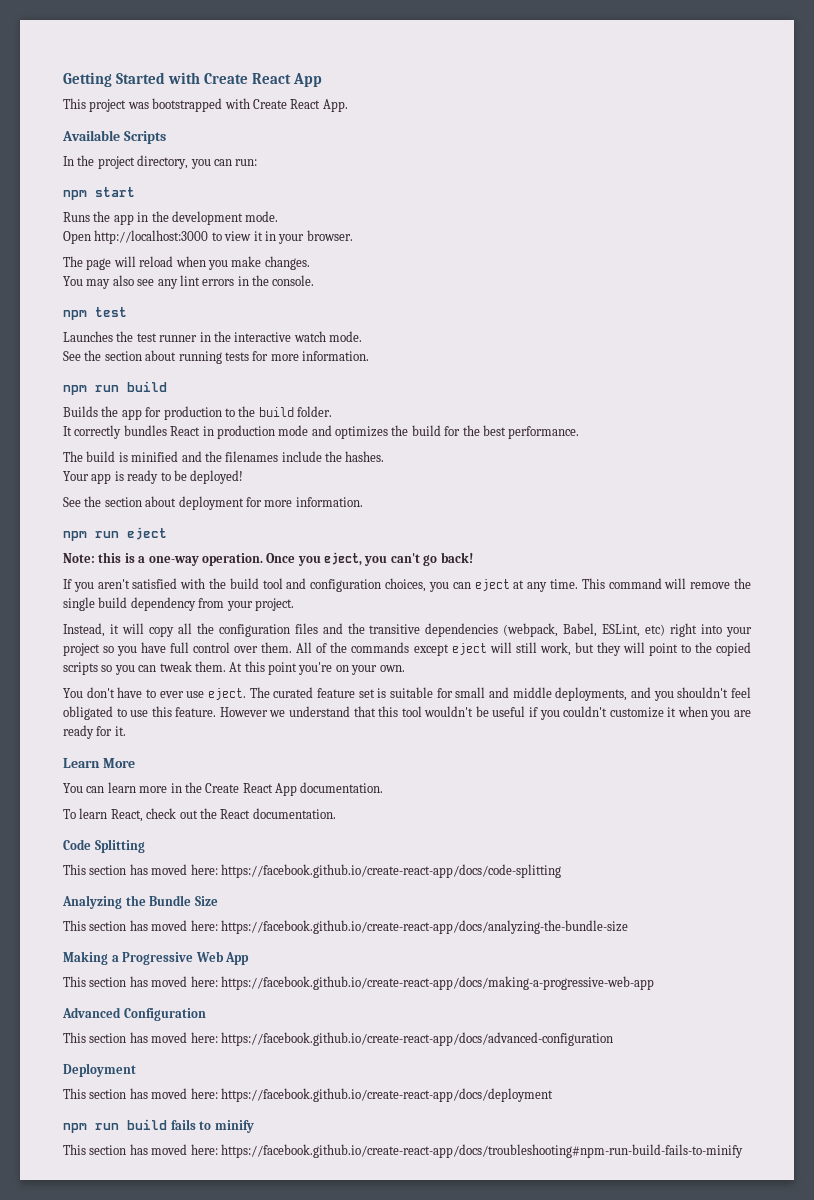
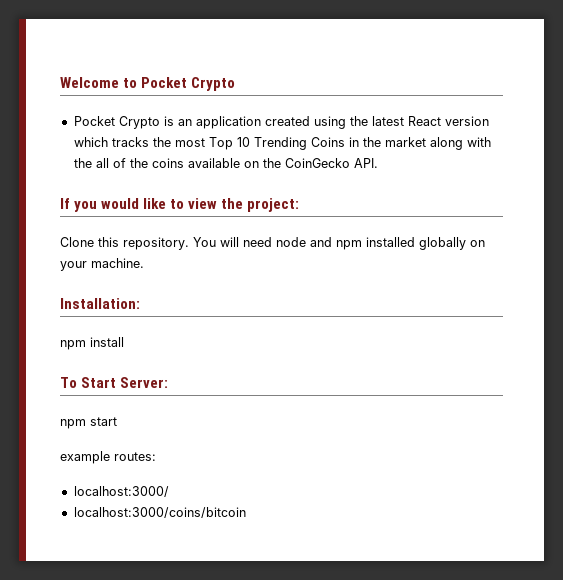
[63,72,322,87] [63,98,348,112] [62,130,166,144] [63,155,258,169] [63,187,135,200] [63,211,279,225] [63,230,353,244] [63,256,310,270] [63,275,315,289] [63,307,127,320] [63,331,362,342] [63,350,369,364] [63,381,167,395] [63,406,332,420] [63,425,580,439] [63,451,385,462] [63,470,244,484] [63,496,363,510] [63,527,167,541] [63,552,473,566] [63,578,751,592] [63,597,294,611] [63,623,753,637] [63,642,752,656] [63,661,405,675] [63,687,751,701] [63,706,751,720] [63,725,126,739] [63,758,135,768] [63,782,384,796] [63,808,336,822] [63,839,145,853] [63,864,561,878] [62,895,218,909] [63,920,628,934] [63,951,250,965] [63,976,654,990] [62,1007,206,1021] [63,1032,613,1046] [63,1063,136,1077] [63,1088,553,1102] [63,1119,254,1133] [63,1144,743,1158] Getting Started with Create React App // This project was bootstrapped with Create React App. // Available Scripts // In the project directory, you can run: // npm start // Runs the app in the development mode. // Open http://localhost:3000 to view it in your browser. // The page will reload when you make changes. // You may also see any lint errors in the console. // npm test // Launches the test runner in the interactive watch mode. // See the section about running tests for more information. // npm run build // Builds the app for production to the build folder. // It correctly bundles React in production mode and optimizes the build for the best performance. // The build is minified and the filenames include the hashes. // Your app is ready to be deployed! // See the section about deployment for more information. // npm run eject // Note: this is a one-way operation. Once you eject, you can't go back! // If you aren't satisfied with the build tool and configuration choices, you can eject at any time. This command will remove the single build dependency from your project. // Instead, it will copy all the configuration files and the transitive dependencies (webpack, Babel, ESLint, etc) right into your project so you have full control over them. All of the commands except eject will still work, but they will point to the copied scripts so you can tweak them. At this point you're on your own. // You don't have to ever use eject. The curated feature set is suitable for small and middle deployments, and you shouldn't feel obligated to use this feature. However we understand that this tool wouldn't be useful if you couldn't customize it when you are ready for it. // Learn More // You can learn more in the Create React App documentation. // To learn React, check out the React documentation. // Code Splitting // This section has moved here: https://facebook.github.io/create-react-app/docs/code-splitting // Analyzing the Bundle Size // This section has moved here: https://facebook.github.io/create-react-app/docs/analyzing-the-bundle-size // Making a Progressive Web App // This section has moved here: https://facebook.github.io/create-react-app/docs/making-a-progressive-web-app // Advanced Configuration // This section has moved here: https://facebook.github.io/create-react-app/docs/advanced-configuration // Deployment // This section has moved here: https://facebook.github.io/create-react-app/docs/deployment // npm run build fails to minify // This section has moved here: https://facebook.github.io/create-react-app/docs/troubleshooting#npm-run-build-fails-to-minify -> [60,77,236,91] [73,116,489,129] [73,137,491,150] [73,158,378,168] [60,198,300,212] [60,237,485,250] [60,258,144,271] [60,298,140,309] [60,337,124,350] [60,377,169,388] [60,417,117,429] [60,451,156,464] [73,486,169,497] [73,507,246,518] Welcome to Pocket Crypto // Pocket Crypto is an application created using the latest React version which tracks the most Top 10 Trending Coins in the market along with the all of the coins available on the CoinGecko API. // If you would like to view the project: // Clone this repository. You will need node and npm installed globally on your machine. // Installation: // npm install // To Start Server: // npm start // example routes: // localhost:3000/ // localhost:3000/coins/bitcoin

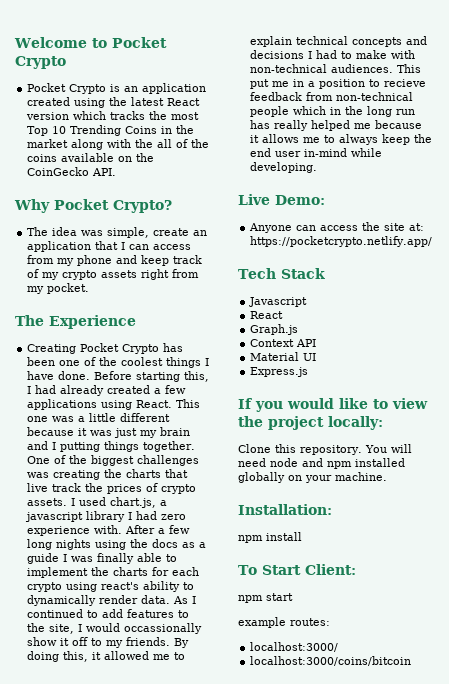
(378, 163) none -> [14,199,172,213] [27,227,208,238] [27,241,192,252] [27,255,203,266] [27,269,200,280] [27,283,90,294] [15,315,136,329] [27,343,184,354] [27,357,210,368] [27,371,210,382] [27,385,187,396] [27,399,201,410] [27,413,171,422] [27,427,191,438] [27,441,196,452] [27,455,200,466] [27,469,189,480] [27,483,197,494] [27,497,168,508] [25,511,187,522] [27,525,191,536] [27,539,207,550] [27,553,178,564] [27,567,200,578] [27,581,195,592] [27,595,197,606] [27,609,190,618] [27,623,203,634] [27,637,190,648] [27,651,186,662] [250,36,428,47] [250,50,416,59] [250,64,422,73] [250,79,427,89] [250,92,414,101] [250,106,416,117] [250,120,423,131] [250,134,433,145] [250,148,383,157] [250,162,318,173] [238,194,325,205] [249,222,425,233] [250,236,433,247] [238,268,325,279] [249,297,308,307] [250,311,284,319] [250,324,299,335] [250,339,317,347] [250,352,317,361] [250,367,309,377] // Why Pocket Crypto? // The idea was simple, create an application that I can access from my phone and keep track of my crypto assets right from my pocket. // The Experience // Creating Pocket Crypto has been one of the coolest things I have done. Before starting this, I had already created a few applications using React. This one was a little different because it was just my brain and I putting things together. One of the biggest challenges was creating the charts that live track the prices of crypto assets. I used chart.js, a javascript library I had zero experience with. After a few long nights using the docs as a guide I was finally able to implement the charts for each crypto using react's ability to dynamically render data. As I continued to add features to the site, I would occassionally show it off to my friends. By doing this, it allowed me to explain technical concepts and decisions I had to make with non-technical audiences. This put me in a position to recieve feedback from non-technical people which in the long run has really helped me because it allows me to always keep the end user in-mind while developing. // Live Demo: // Anyone can access the site at: https://pocketcrypto.netlify.app/ // Tech Stack // Javascript // React // Graph.js // Context API // Material UI // Express.js
[247,198,300,212] project: -> [268,416,383,430] project locally:
[120,377,169,388] Server: -> [304,564,356,575] Client:

